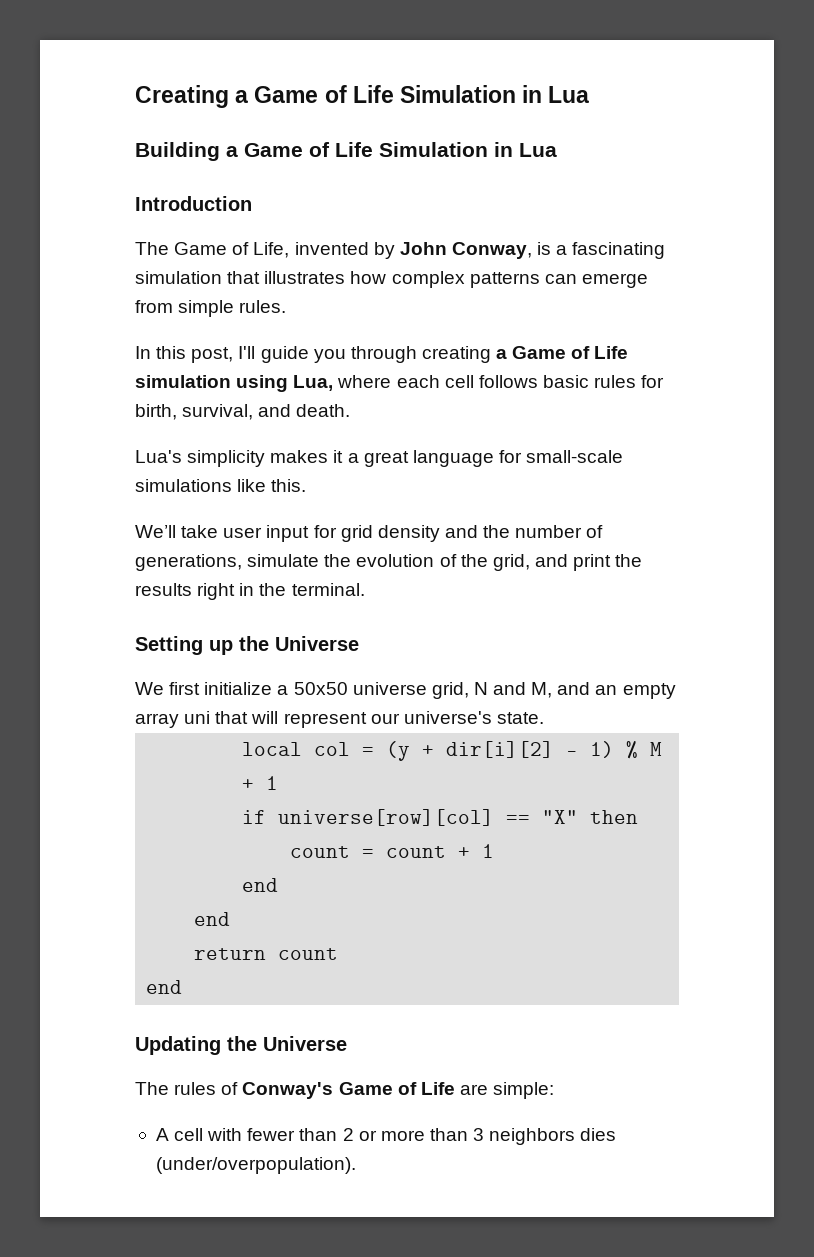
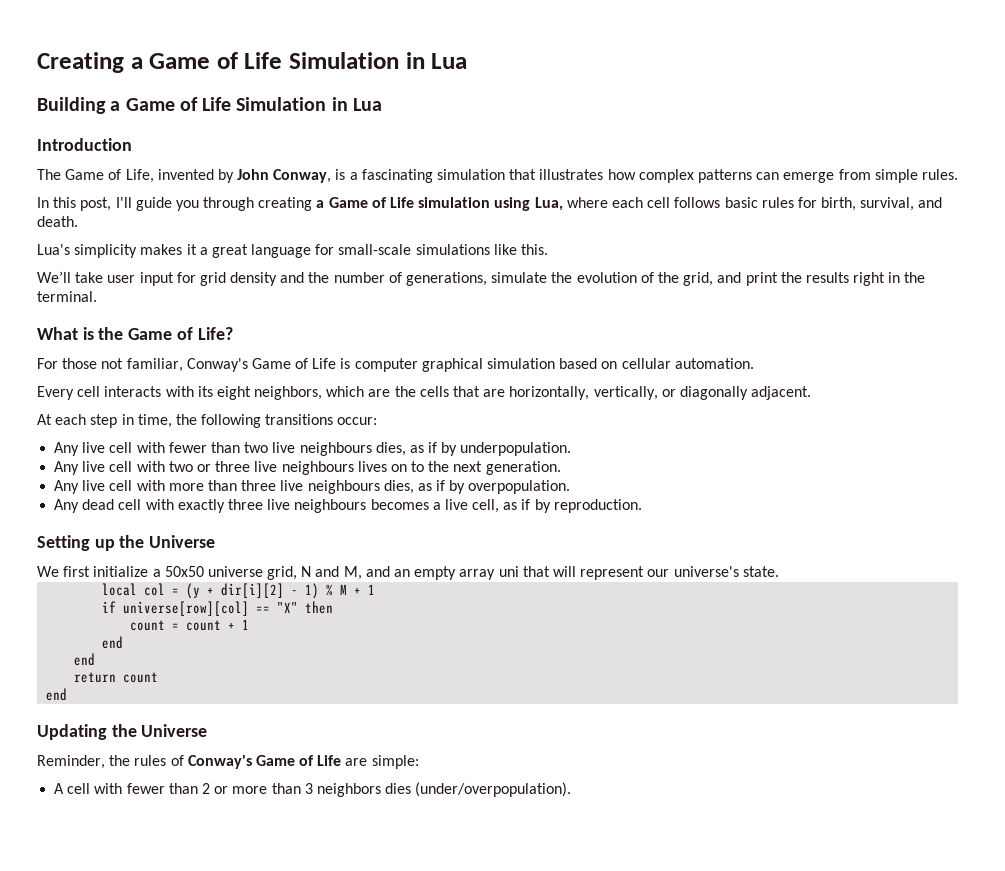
(365, 589) none -> [37,327,233,340] [37,358,754,372] [37,386,812,400] [37,414,378,428] [54,442,572,456] [54,461,561,475] [54,480,571,494] [54,499,642,513] // What is the Game of Life? // For those not familiar, Conway's Game of Life is computer graphical simulation based on cellular automation. // Every cell interacts with its eight neighbors, which are the cells that are horizontally, vertically, or diagonally adjacent. // At each step in time, the following transitions occur: // Any live cell with fewer than two live neighbours dies, as if by underpopulation. // Any live cell with two or three live neighbours lives on to the next generation. // Any live cell with more than three live neighbours dies, as if by overpopulation. // Any dead cell with exactly three live neighbours becomes a live cell, as if by reproduction.
[135,1082,169,1095] The -> [37,755,131,769] Reminder, the

